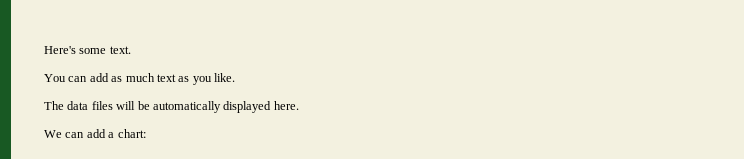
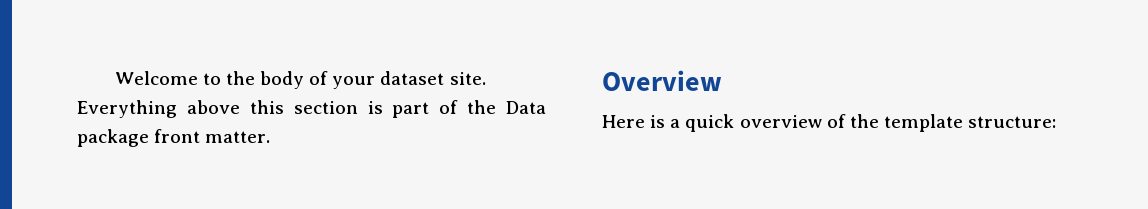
[44,46,131,54] [44,73,235,85] [44,101,299,113] [44,129,146,138] Here's some text. // You can add as much text as you like. // The data files will be automatically displayed here. // We can add a chart: -> [114,71,486,89] [77,100,546,118] [77,129,271,147] [602,70,722,91] [602,114,1057,132] Welcome to the body of your dataset site. Everything above this section is part of the Data package front matter. // Overview // Here is a quick overview of the template structure:

